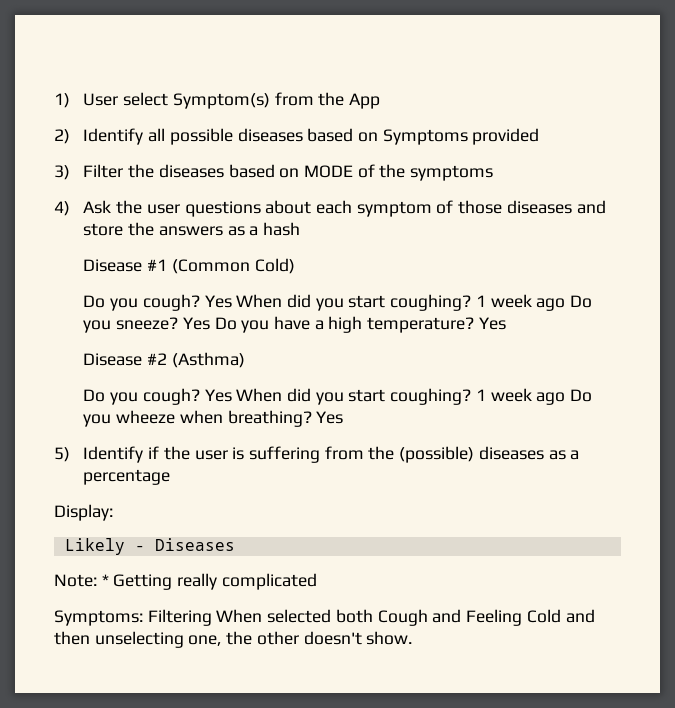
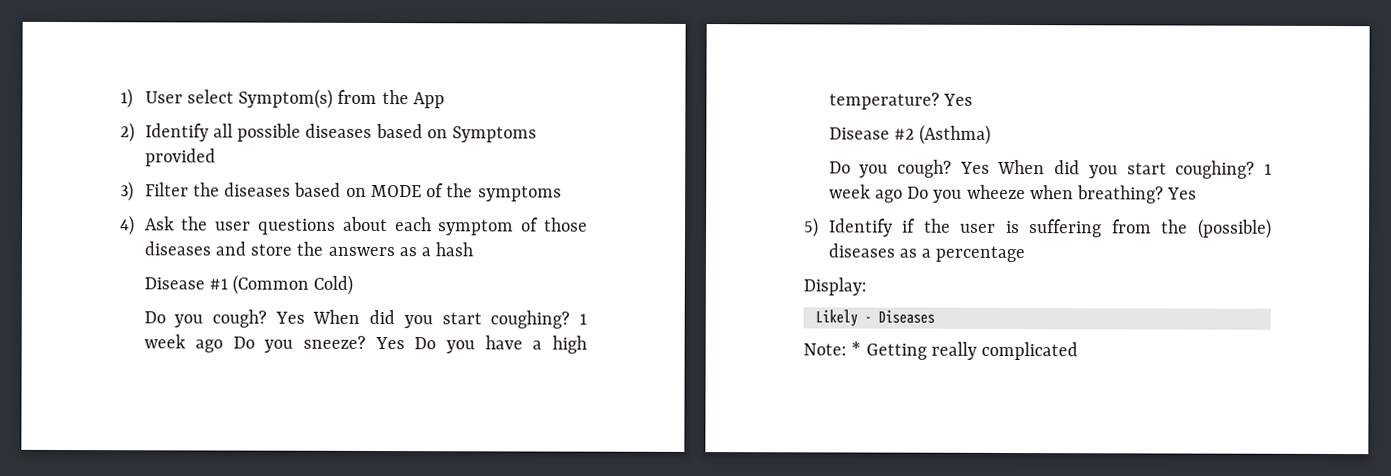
[54,609,595,626] [54,631,413,648] // Symptoms: Filtering When selected both Cough and Feeling Cold and then unselecting one, the other doesn't show. -> (1079, 351) none

